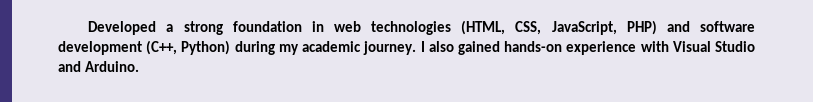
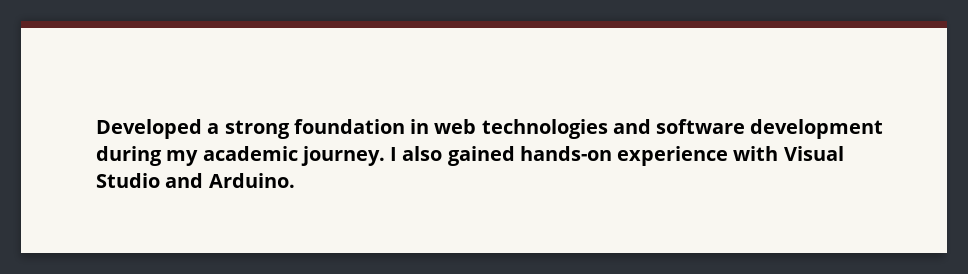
[461,20,657,35] (HTML, CSS, JavaScript, PHP) -> (608, 129) none
[146,40,231,55] (C++, Python) -> (884, 129) none

